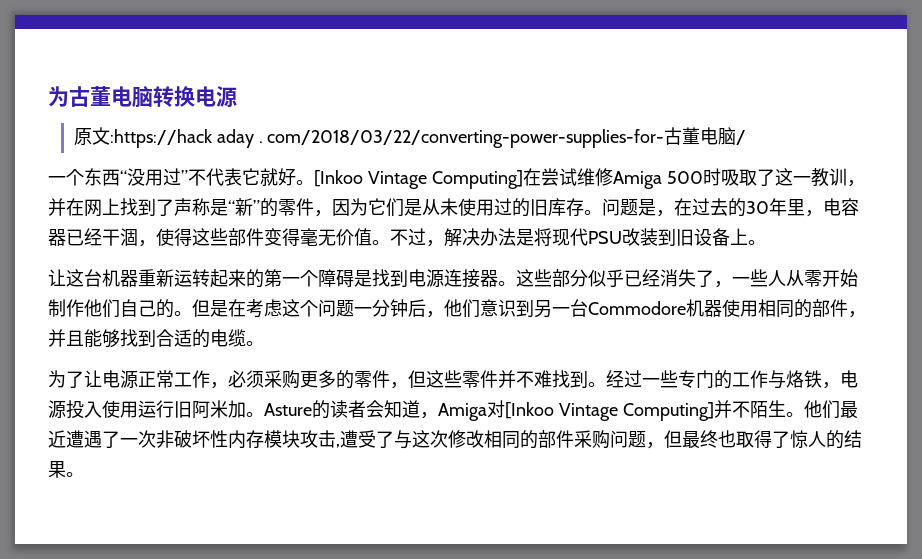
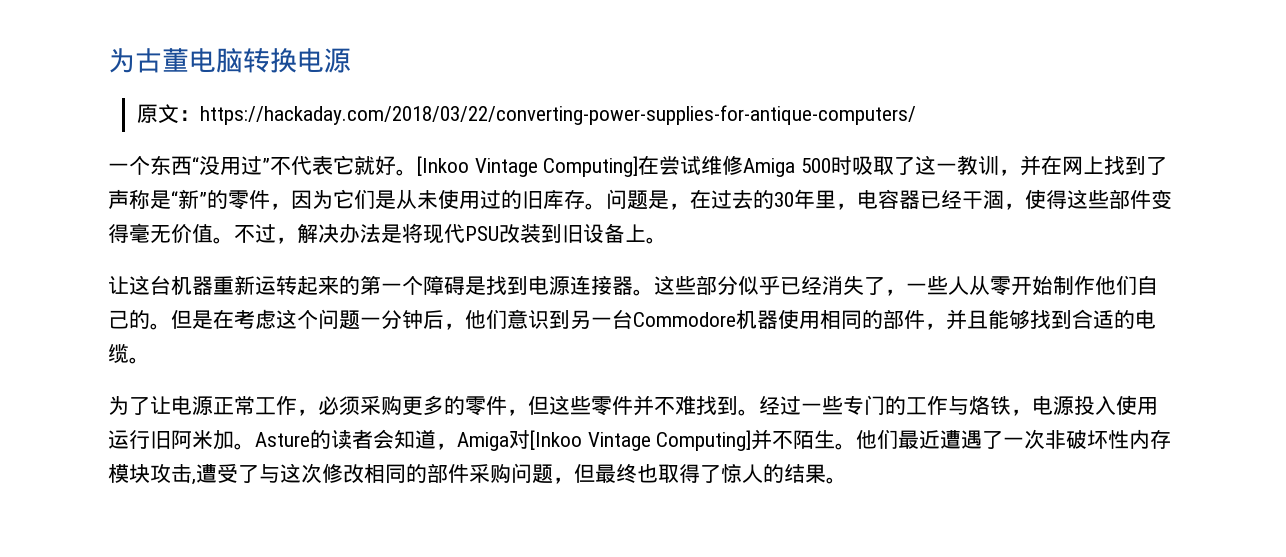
[109,127,747,148] :https://hack aday . com/2018/03/22/converting-power-supplies-for-古董电脑/ -> [178,105,916,125] ：https://hackaday.com/2018/03/22/converting-power-supplies-for-antique-computers/

